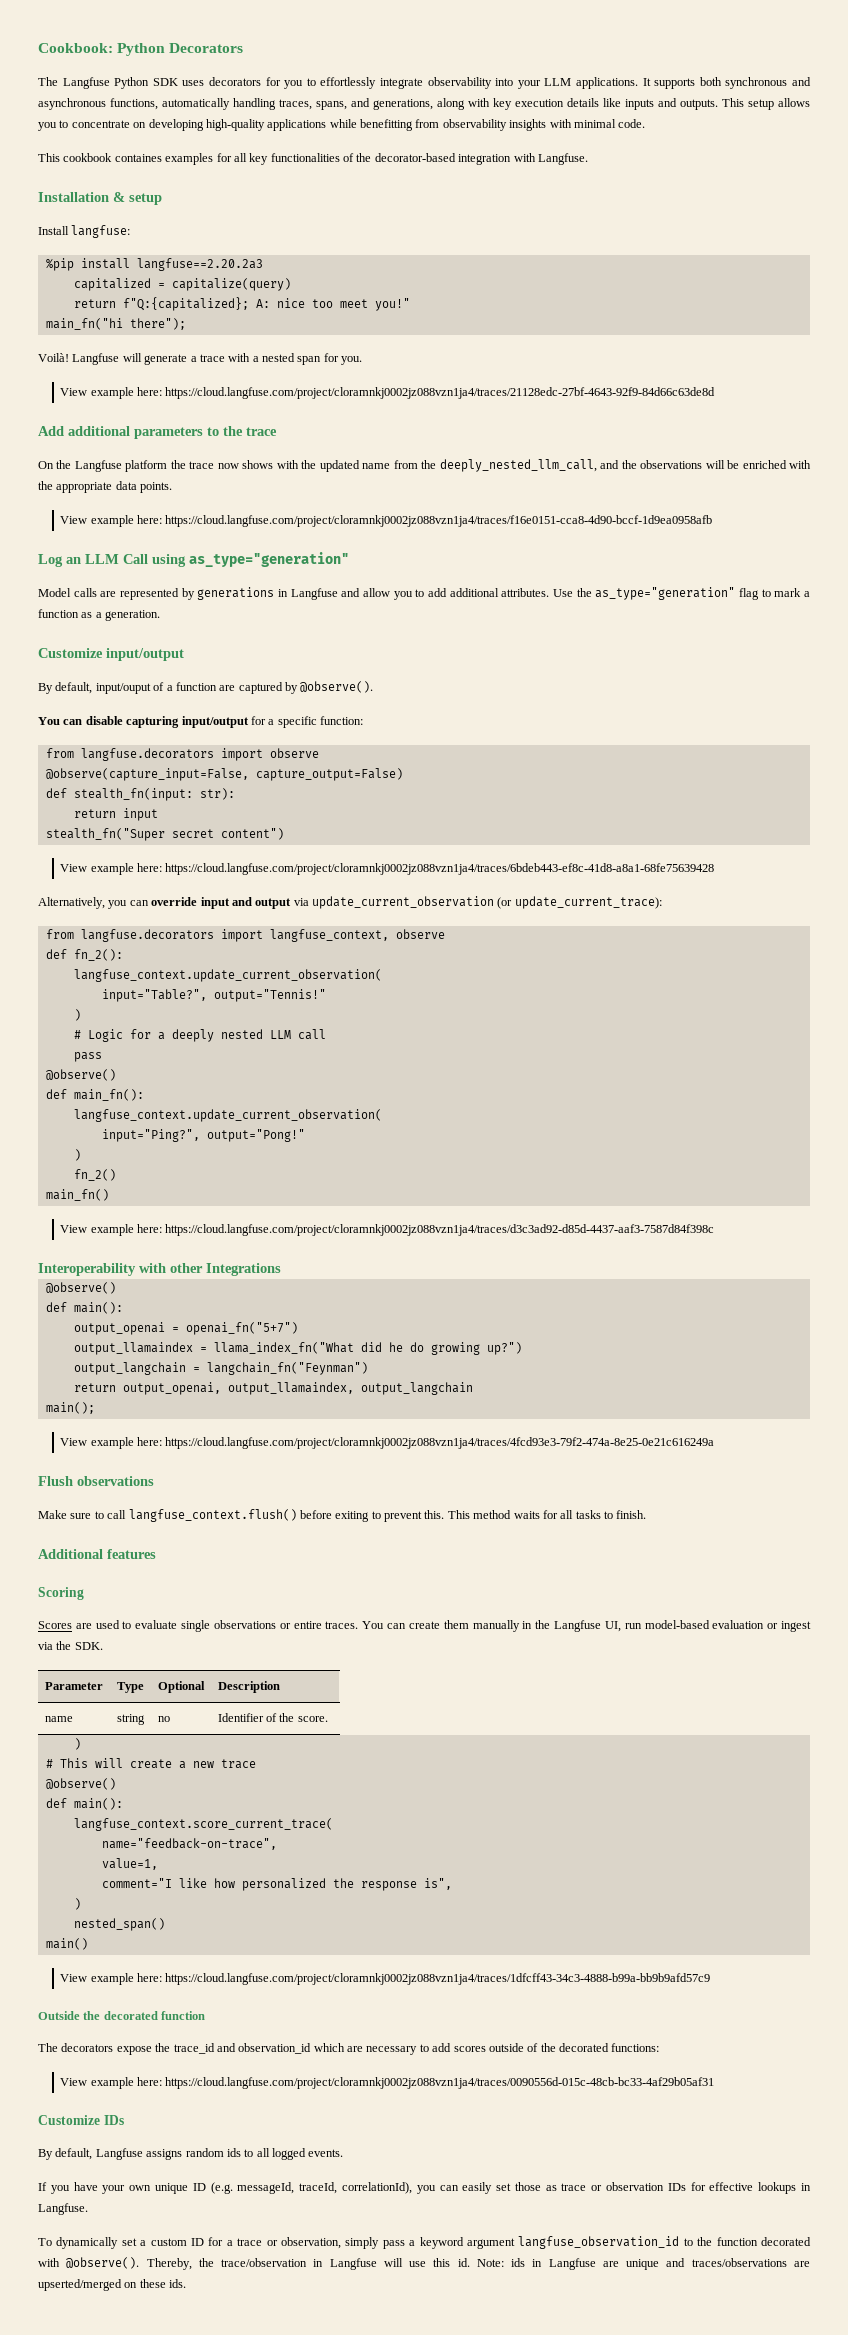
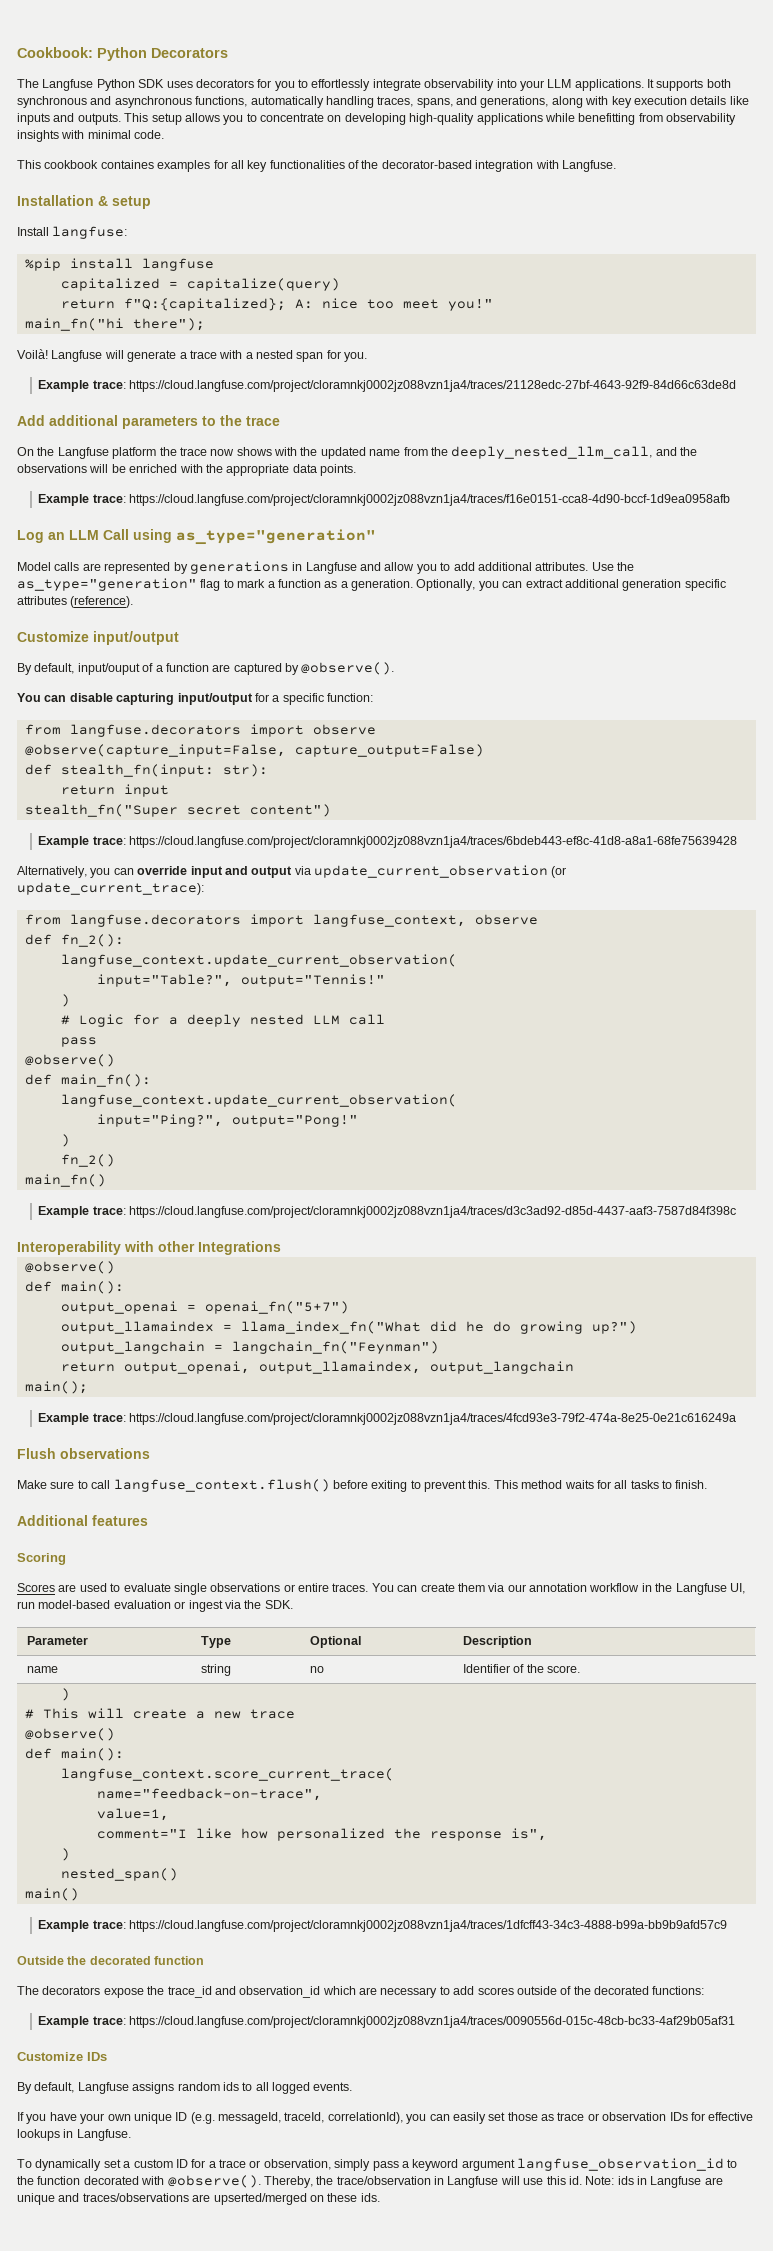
[136,258,263,271] langfuse==2.20.2a3 -> [141,258,214,271] langfuse
[60,387,163,399] View example here: -> [38,380,126,392] Example trace:
[60,515,163,527] View example here: -> [38,494,126,506] Example trace:
(161, 615) none -> [416,579,726,591] [17,596,134,608] Optionally, you can extract additional generation specific attributes (reference).
[60,863,163,875] View example here: -> [38,836,126,848] Example trace:
[60,1224,163,1236] View example here: -> [38,1206,126,1218] Example trace:
[60,1437,163,1449] View example here: -> [38,1413,126,1425] Example trace:
[472,1620,520,1632] manually -> [488,1583,640,1592] via our annotation workflow
[60,1973,163,1985] View example here: -> [38,1920,126,1932] Example trace:
[60,2077,163,2089] View example here: -> [38,2016,126,2028] Example trace:

